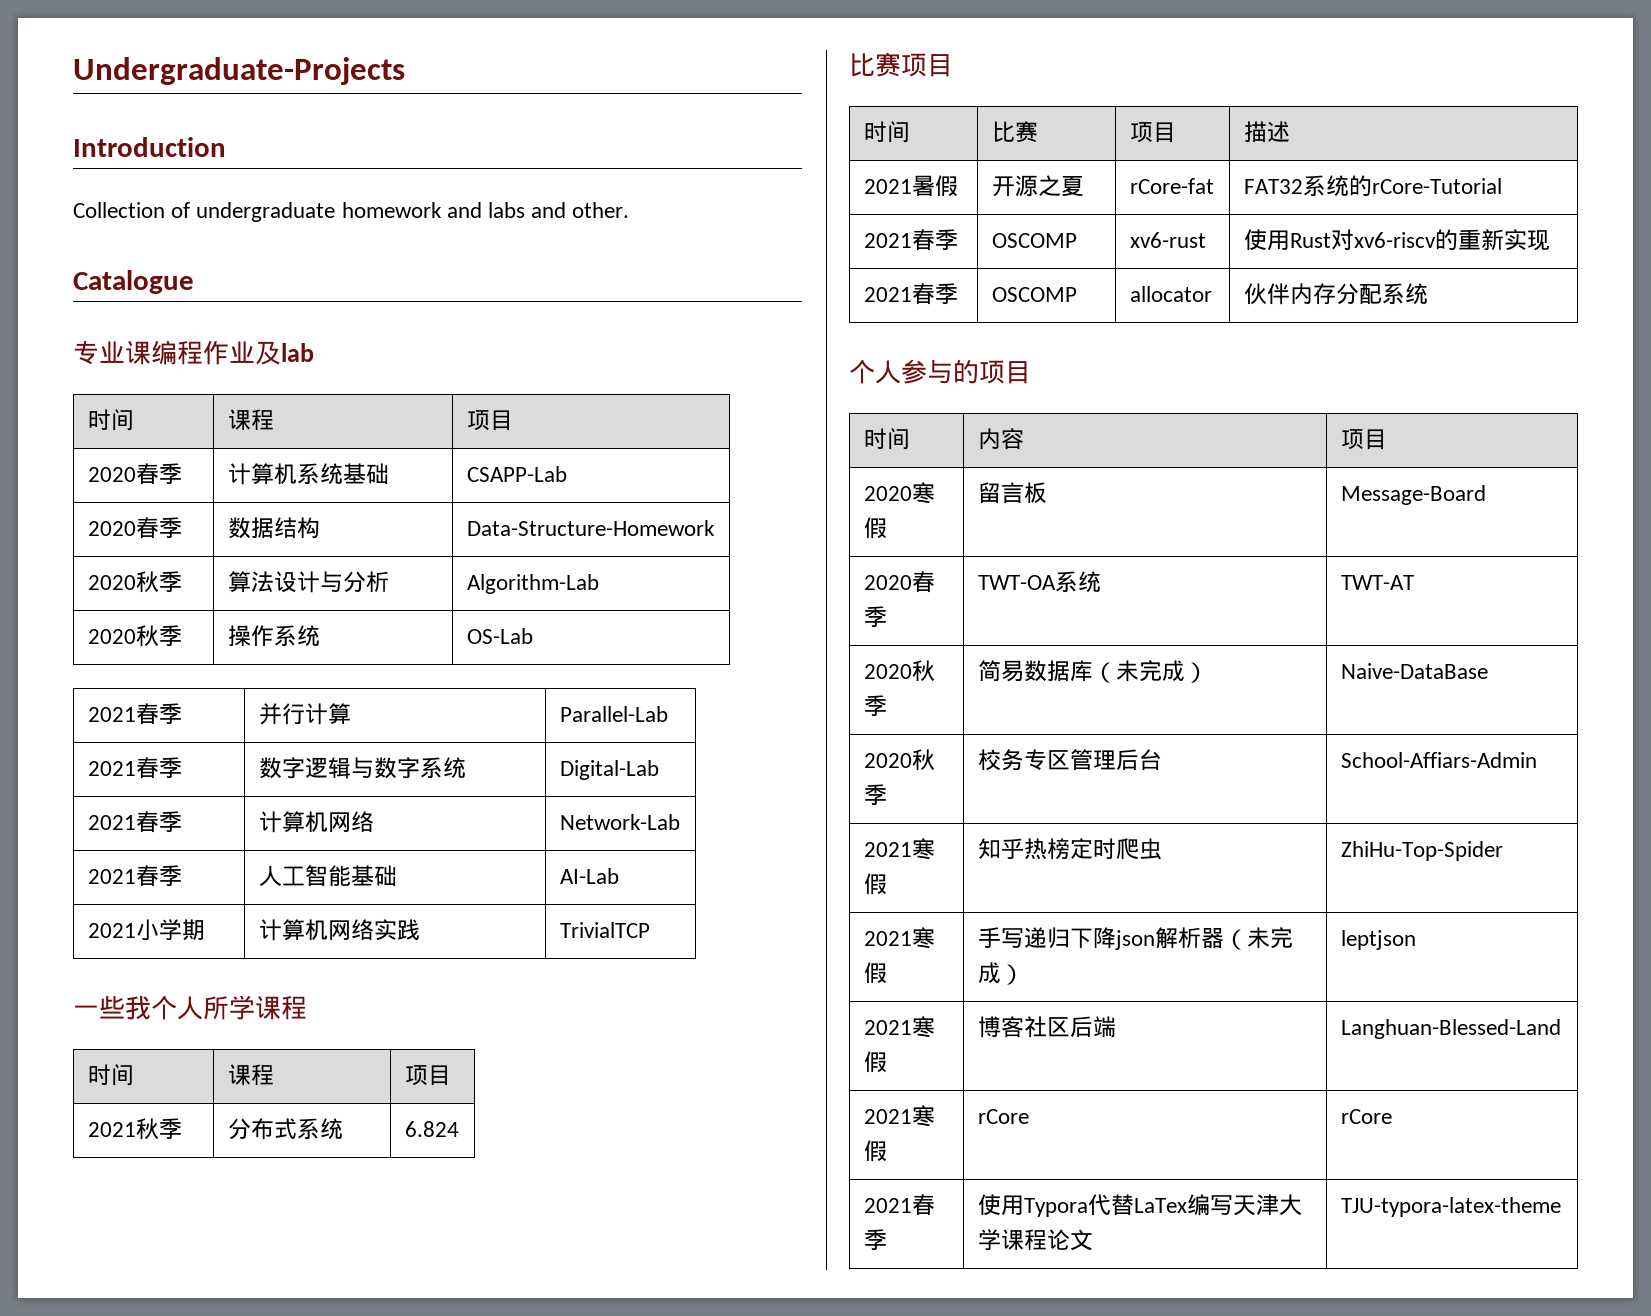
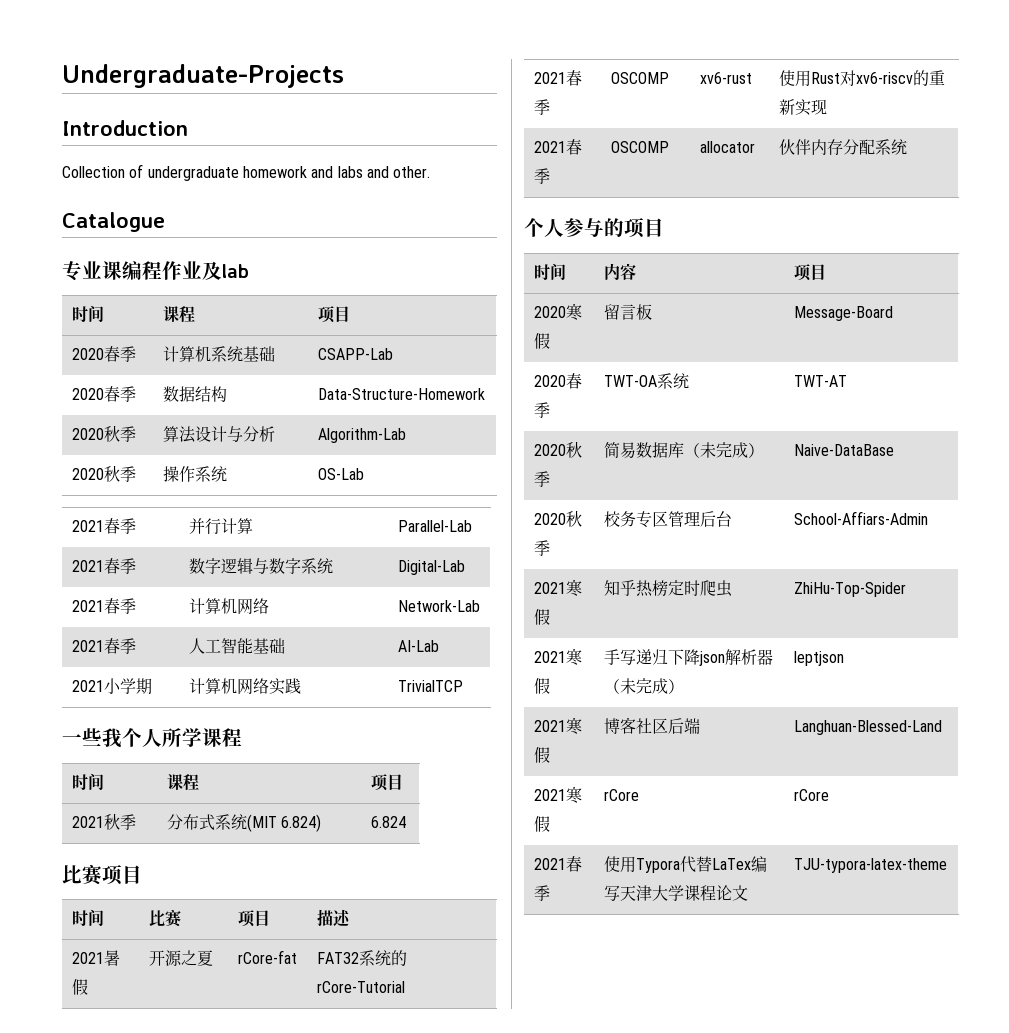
(343, 1129) none -> [246,814,322,832] (MIT 6.824)

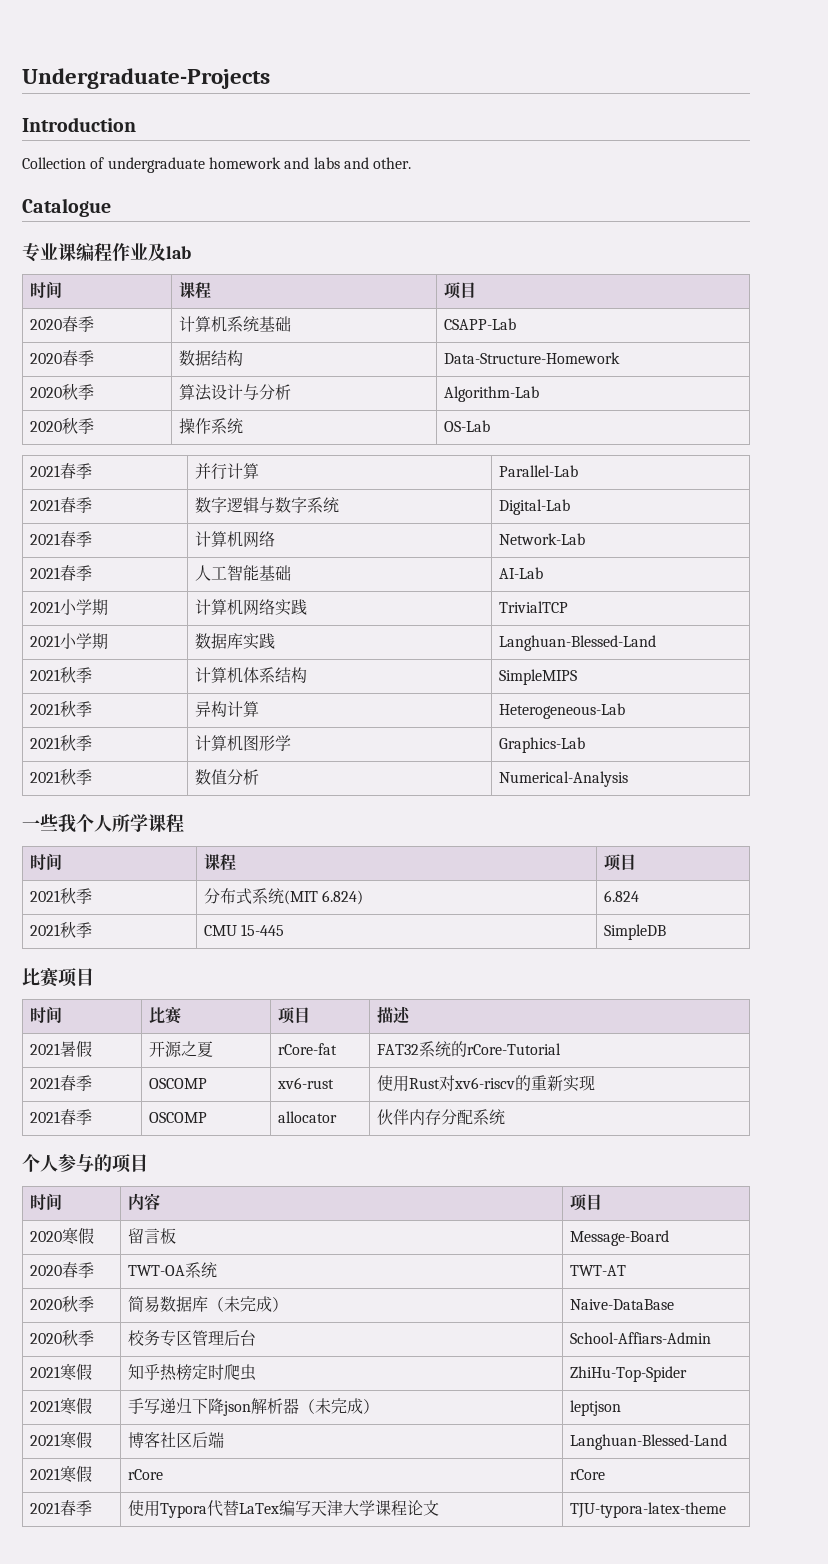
(463, 686) none -> [29,633,108,649] [194,633,275,650] [498,635,656,651] [29,666,92,683] [194,667,307,683] [498,669,577,685] [29,700,92,717] [194,701,259,717] [498,703,625,719] [29,734,92,751] [194,735,291,751] [498,737,585,753] [29,768,92,785] [194,769,259,785] [498,771,628,787] // 2021小学期 | 数据库实践 | Langhuan-Blessed-Land // 2021秋季 | 计算机体系结构 | SimpleMIPS // 2021秋季 | 异构计算 | Heterogeneous-Lab // 2021秋季 | 计算机图形学 | Graphics-Lab // 2021秋季 | 数值分析 | Numerical-Analysis
(406, 822) none -> [29,921,92,938] [203,924,285,936] [603,924,666,940] // 2021秋季 | CMU 15-445 | SimpleDB

